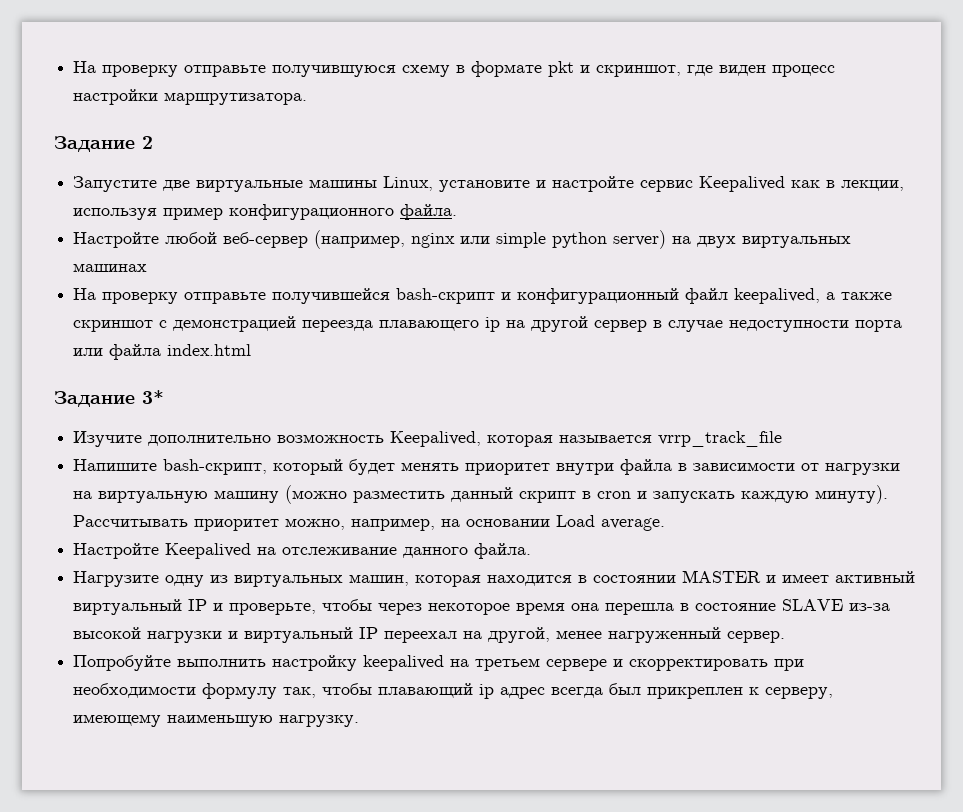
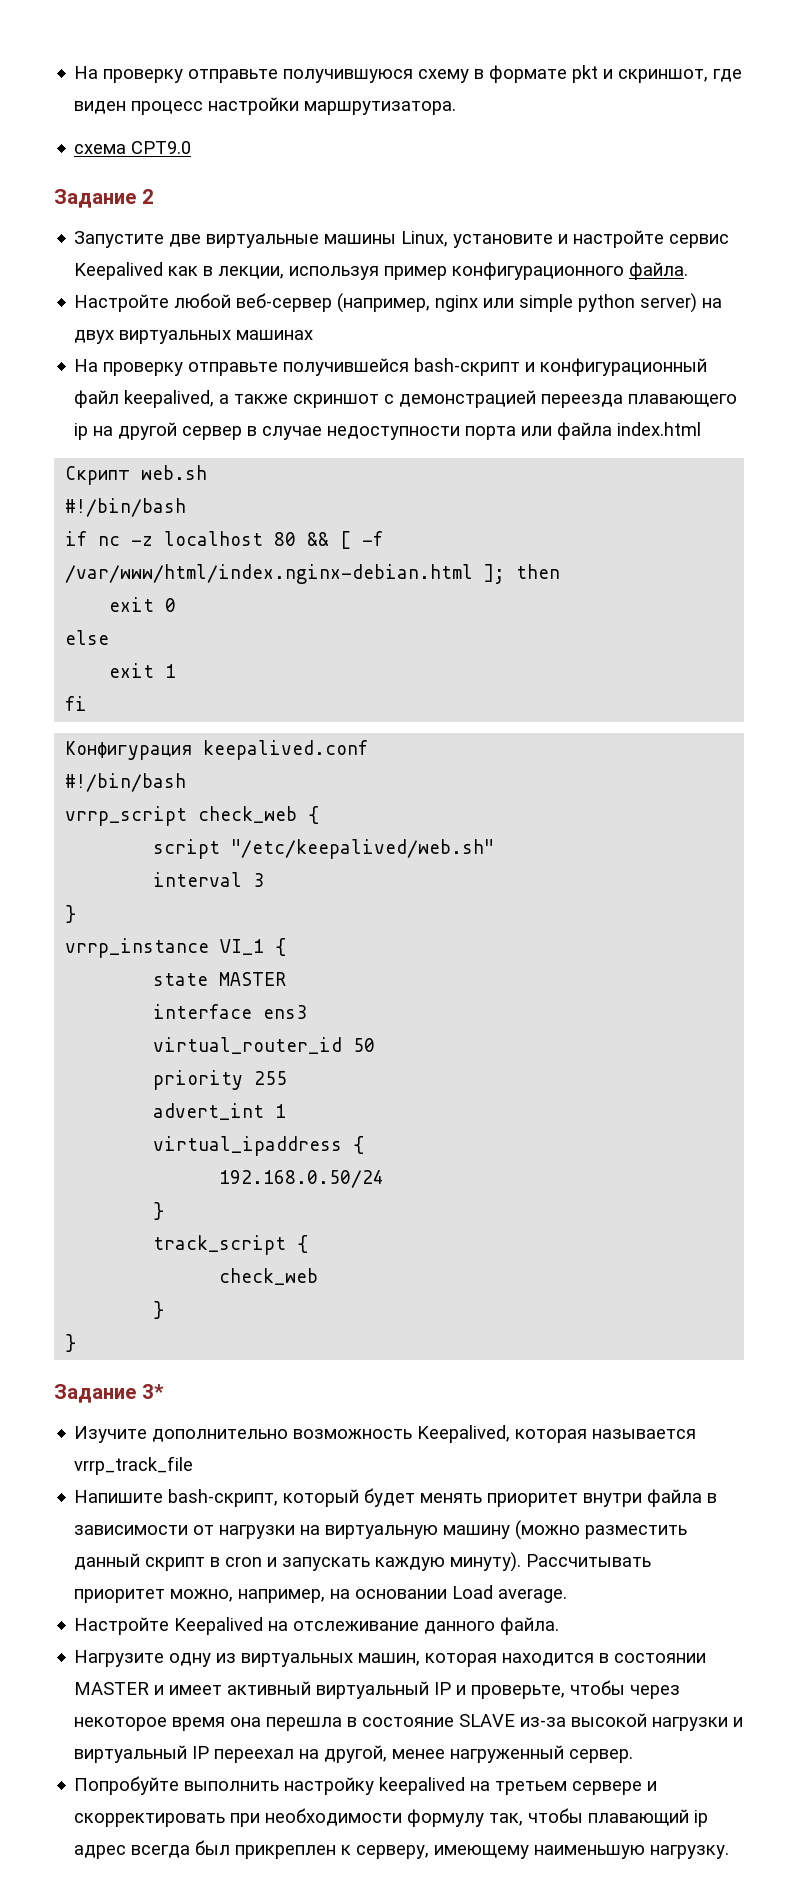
(308, 98) none -> [74,141,192,154] // схема CPT9.0
(252, 350) none -> [65,465,208,485] [65,498,187,517] [65,531,384,549] [65,564,561,584] [109,597,177,612] [65,630,110,645] [109,663,177,678] [65,696,88,711] [65,740,369,760] [65,773,187,792] [65,806,320,826] [153,839,495,859] [153,872,265,887] [65,905,77,923] [65,938,287,958] [153,972,287,986] [153,1004,308,1019] [153,1037,376,1054] [153,1070,288,1090] [153,1103,287,1120] [153,1136,365,1156] [219,1170,385,1188] [153,1202,165,1220] [153,1235,309,1255] [219,1268,319,1285] [153,1301,165,1319] [65,1334,77,1352] // Скрипт web.sh // #!/bin/bash // if nc -z localhost 80 && [ -f /var/www/html/index.nginx-debian.html ]; then // exit 0 // else // exit 1 // fi // Конфигурация keepalived.conf // #!/bin/bash // vrrp_script check_web { // script "/etc/keepalived/web.sh" // interval 3 // } // vrrp_instance VI_1 { // state MASTER // interface ens3 // virtual_router_id 50 // priority 255 // advert_int 1 // virtual_ipaddress { // 192.168.0.50/24 // } // track_script { // check_web // } // }

